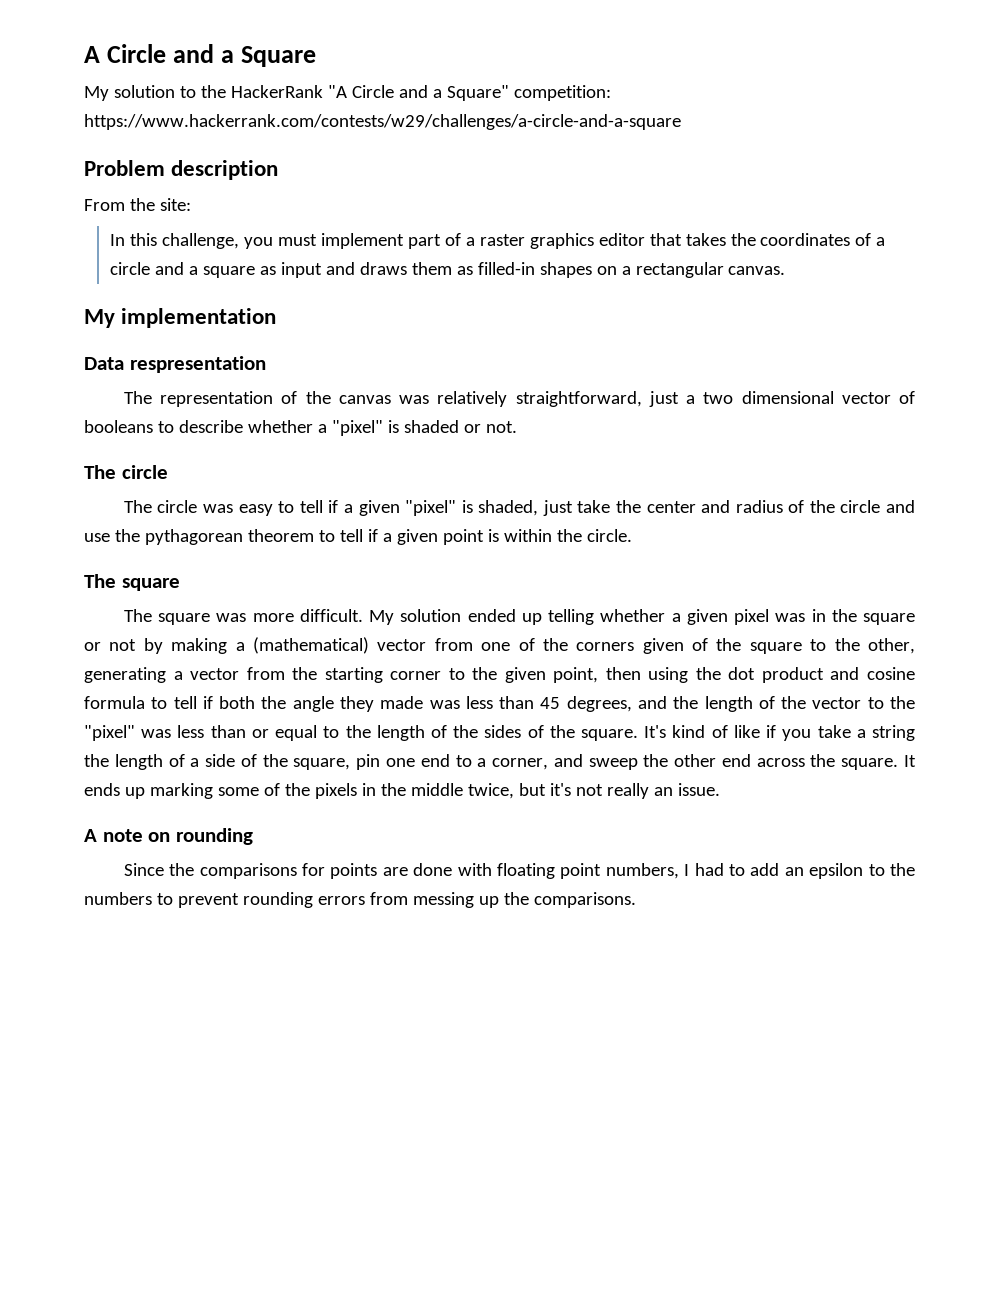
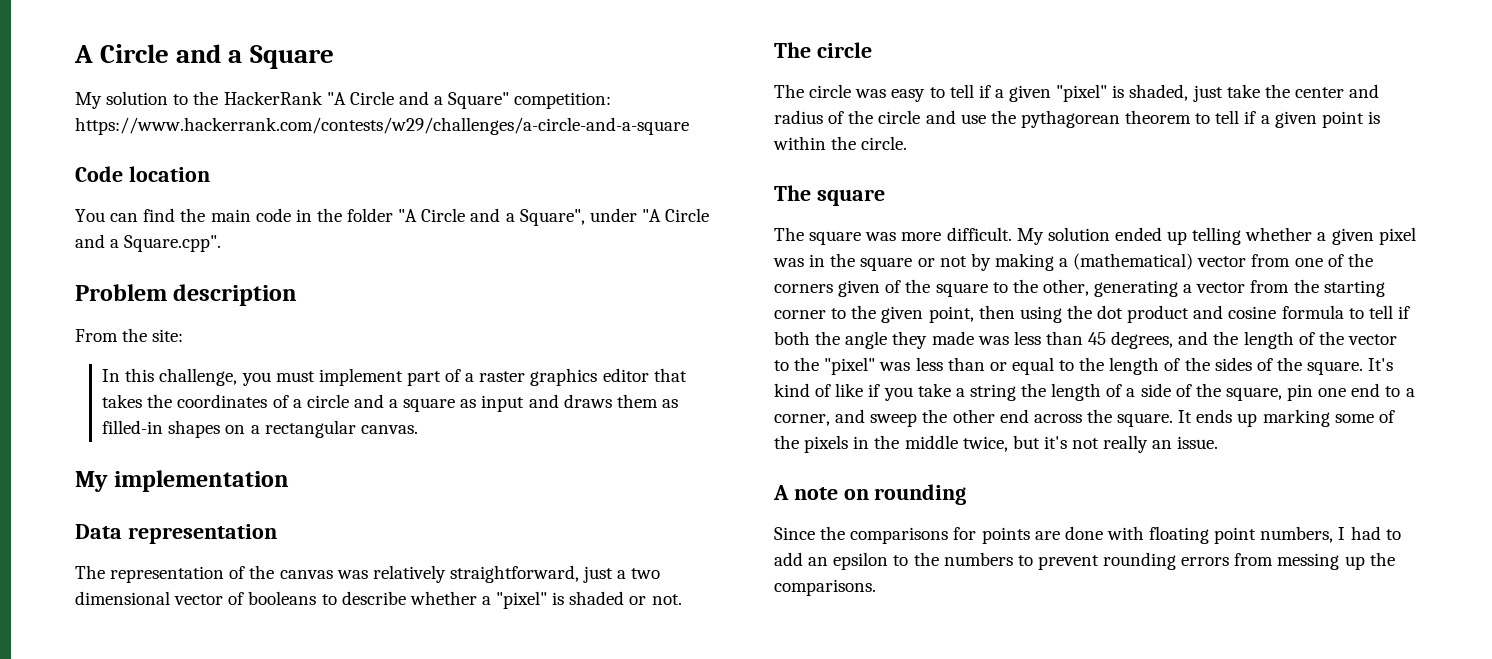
(681, 122) none -> [75,166,210,182] [75,208,710,226] [75,234,222,252] // Code location // You can find the main code in the folder "A Circle and a Square", under "A Circle and a Square.cpp".
[129,356,266,373] respresentation -> [127,524,277,544] representation

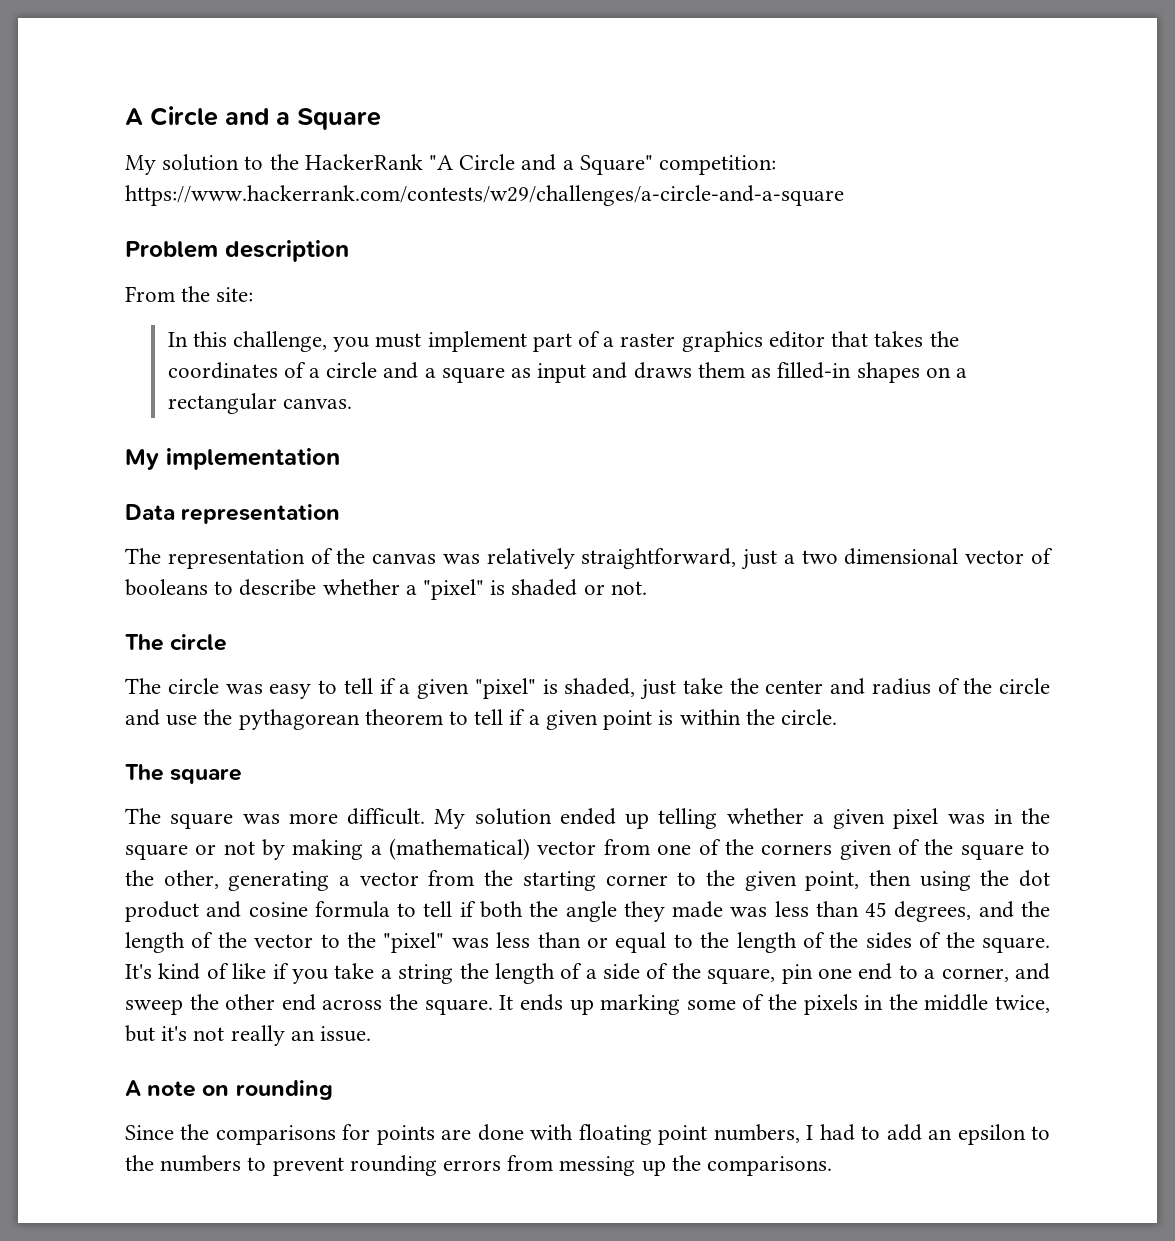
[75,166,210,182] [75,208,710,226] [75,234,222,252] // Code location // You can find the main code in the folder "A Circle and a Square", under "A Circle and a Square.cpp". -> (844, 195) none

